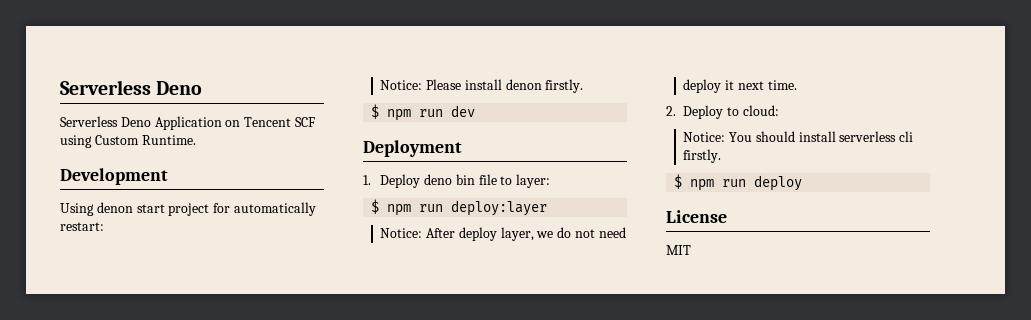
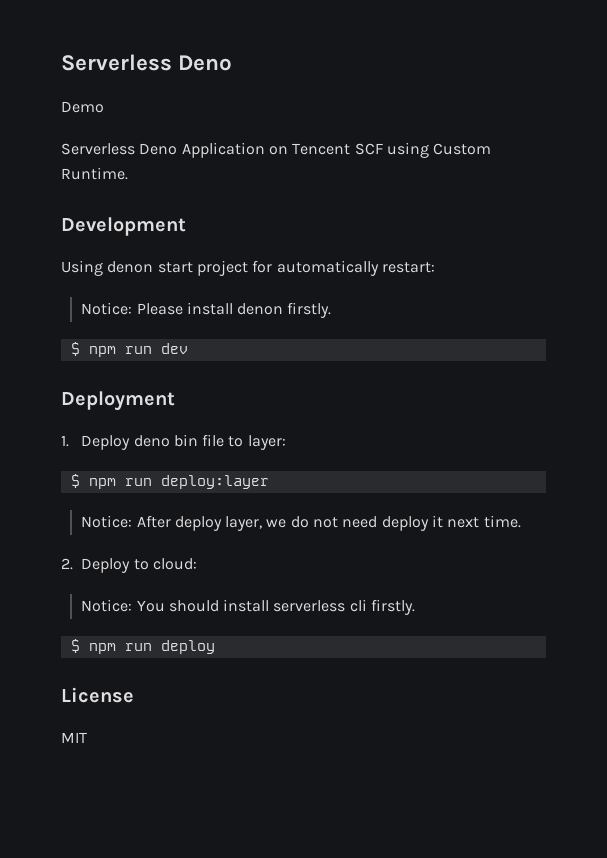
[60,80,203,95] Serverless Deno -> [61,54,233,71] [61,101,104,113] Serverless Deno // Demo

